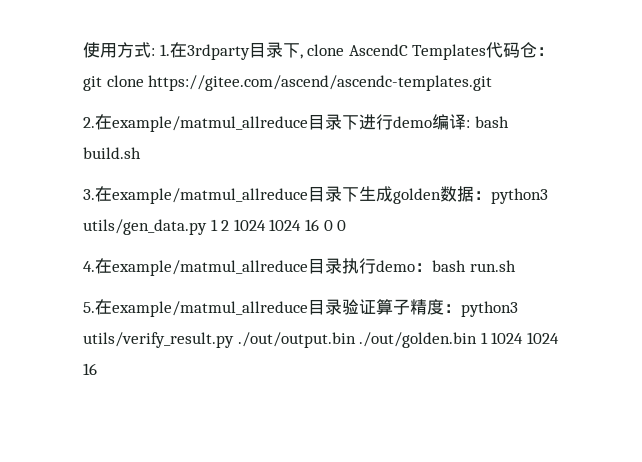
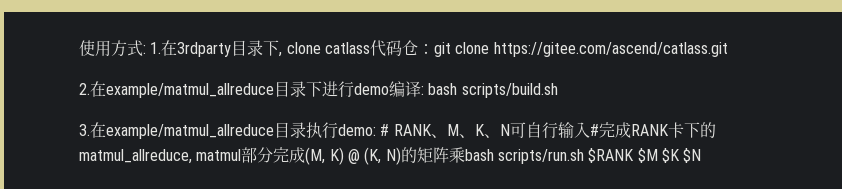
[348,44,487,60] AscendC Templates -> [324,42,370,54] catlass
[148,75,493,91] https://gitee.com/ascend/ascendc-templates.git -> [493,42,728,57] https://gitee.com/ascend/catlass.git
[83,147,141,159] build.sh -> [461,83,558,98] scripts/build.sh
[342,186,548,204] [83,219,347,235] [83,258,516,276] [83,299,518,317] [83,332,559,348] [83,363,97,375] 下生成golden数据：python3 utils/gen_data.py 1 2 1024 1024 16 0 0 // 4.在example/matmul_allreduce目录执行demo：bash run.sh // 5.在example/matmul_allreduce目录验证算子精度：python3 utils/verify_result.py ./out/output.bin ./out/golden.bin 1 1024 1024 16 -> [306,122,716,139] [79,147,702,165] 执行demo: # RANK、M、K、N可自行输入#完成RANK卡下的matmul_allreduce, matmul部分完成(M, K) @ (K, N)的矩阵乘bash scripts/run.sh $RANK $M $K $N

